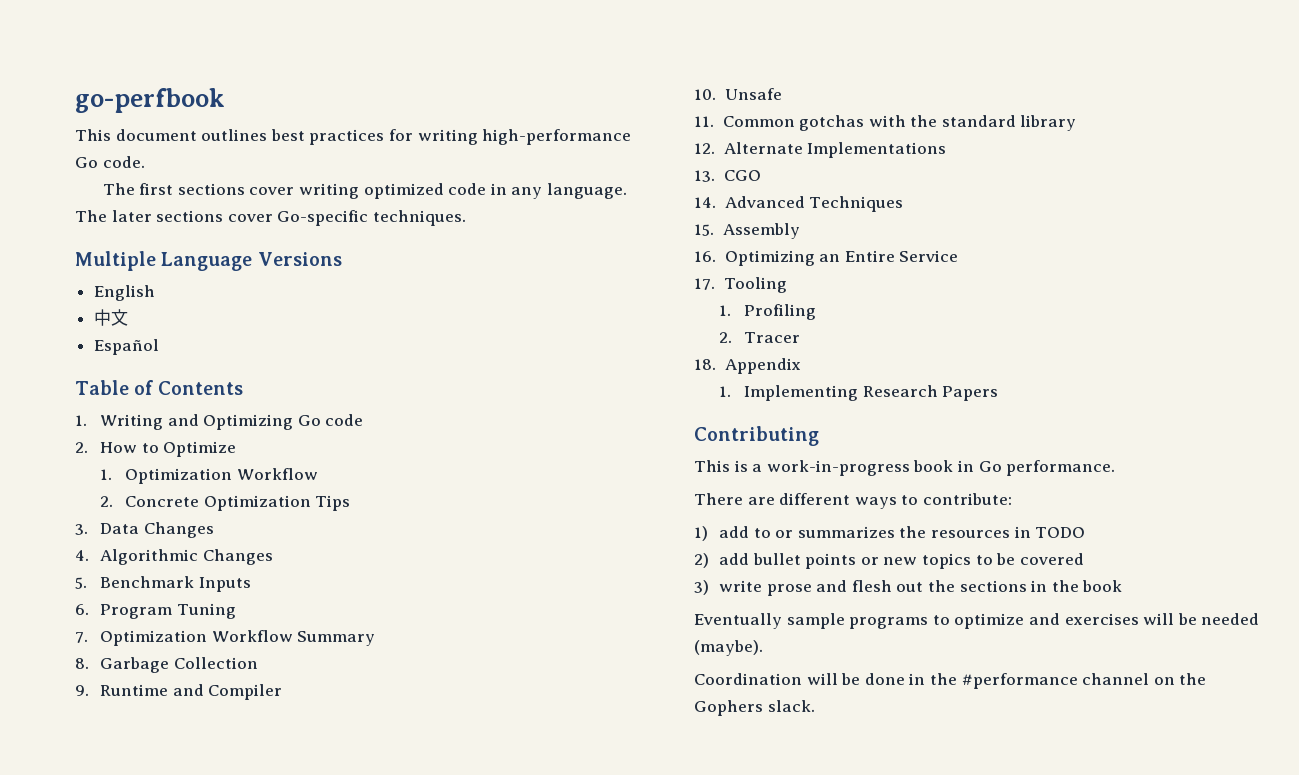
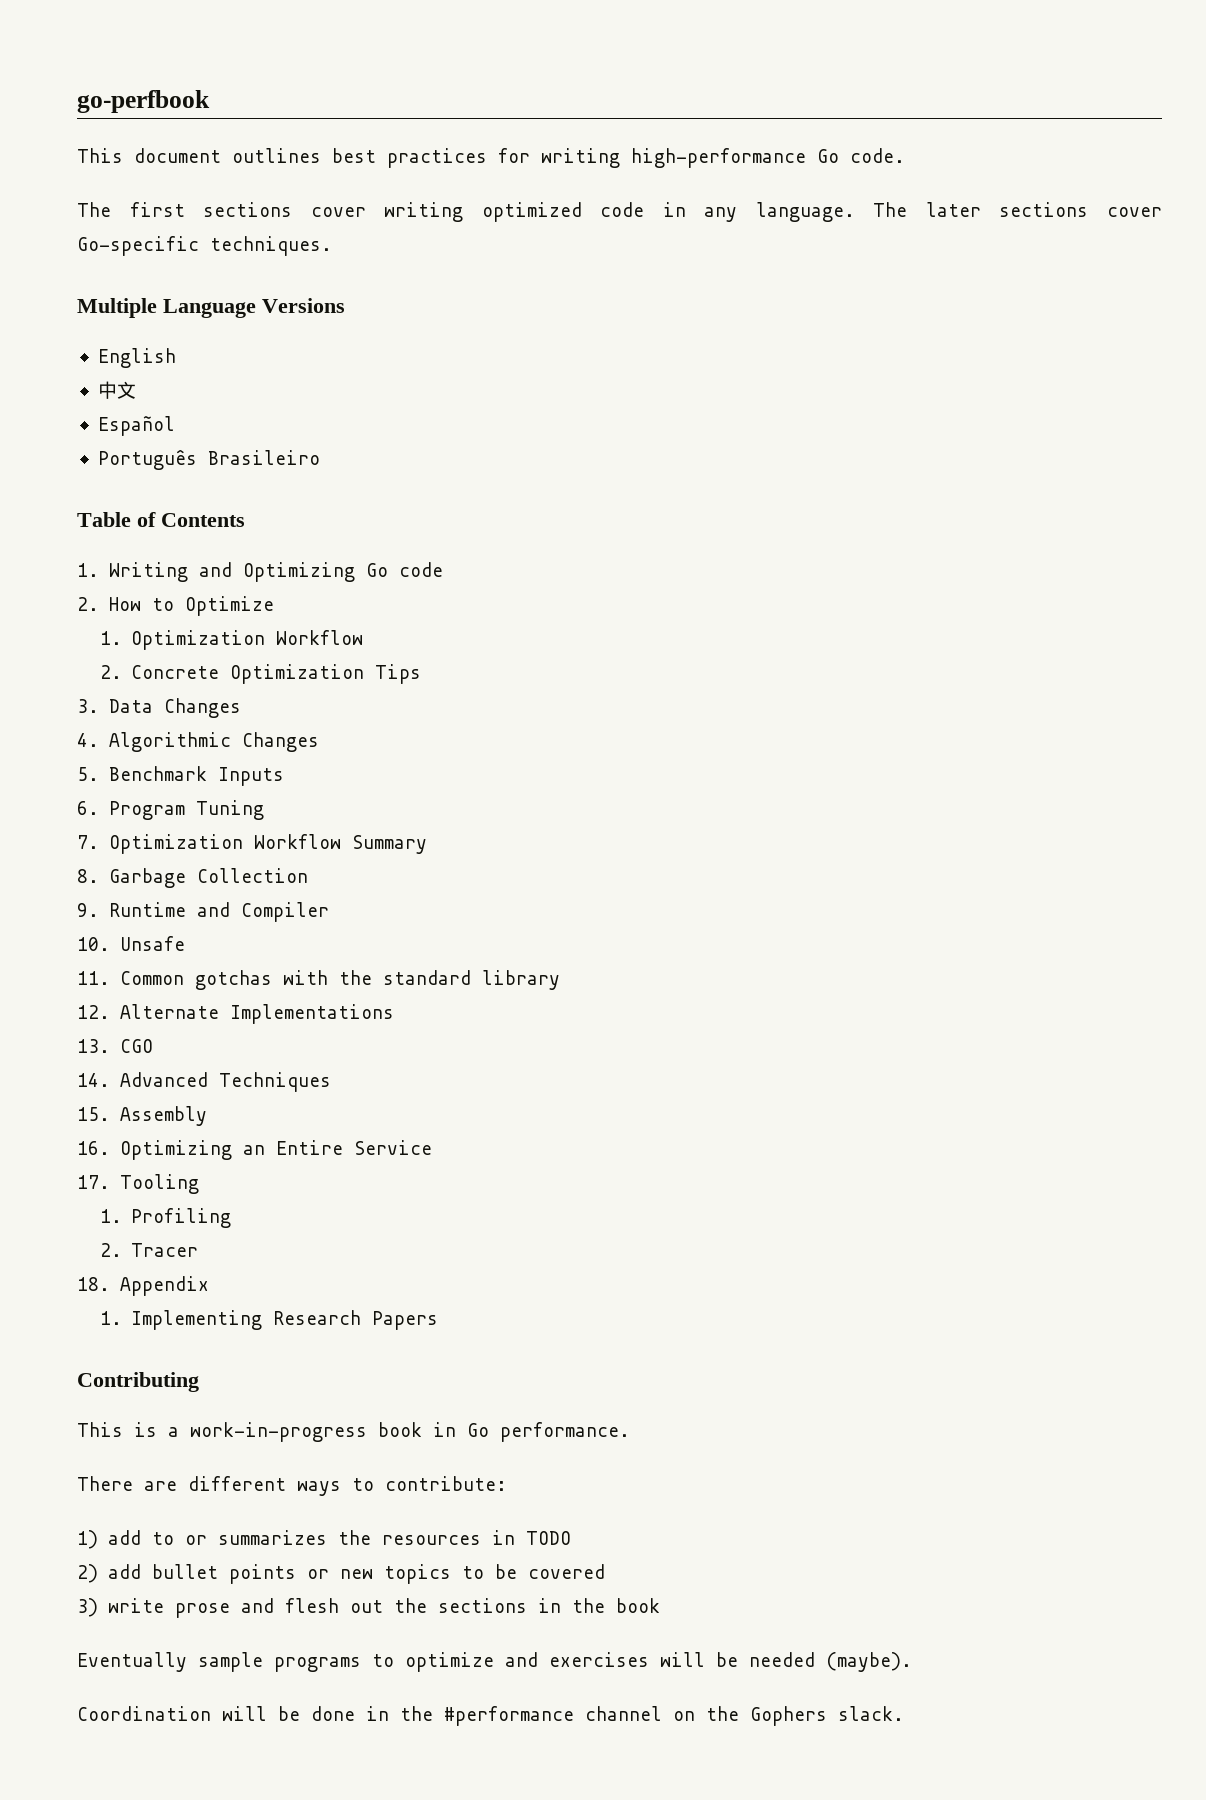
(159, 347) none -> [97,450,320,470] // Português Brasileiro

